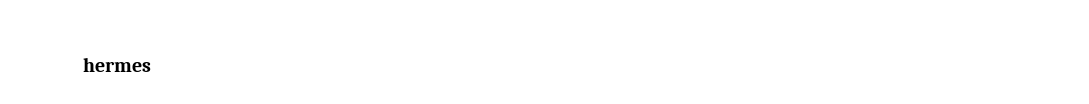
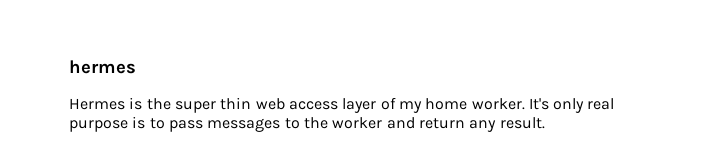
(151, 64) none -> [69,97,615,113] [69,116,545,132] // Hermes is the super thin web access layer of my home worker. It's only real purpose is to pass messages to the worker and return any result.

